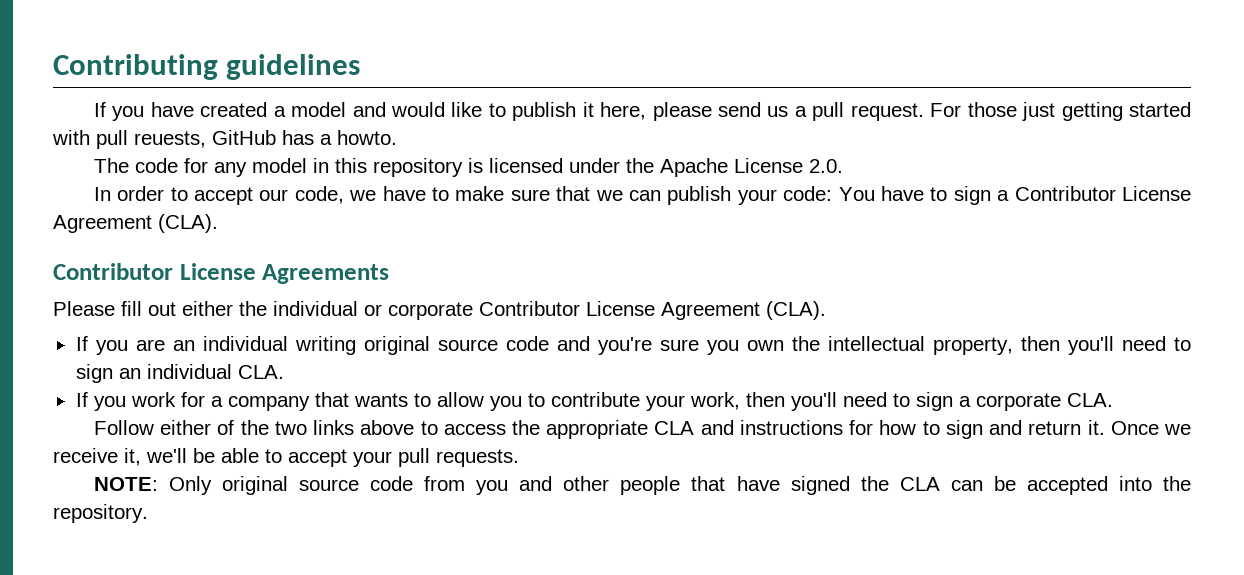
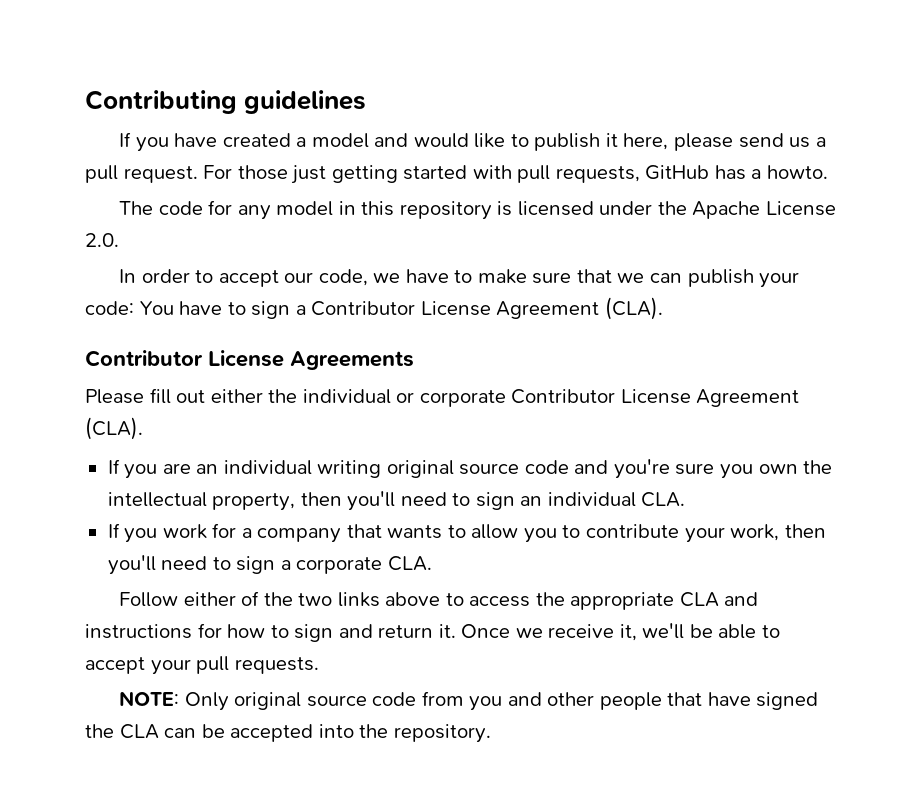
[134,131,206,148] reuests, -> [555,166,640,183] requests,

